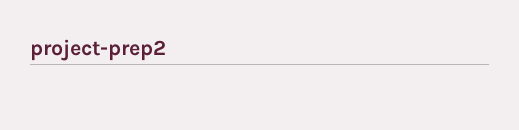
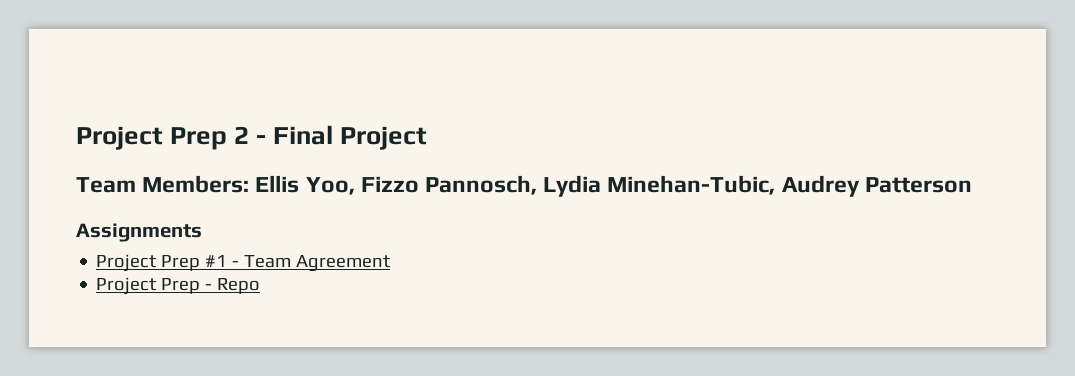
[30,39,166,61] project-prep2 -> [76,125,428,150] [76,175,972,197] [76,223,202,242] [96,254,392,272] [96,277,261,295] Project Prep 2 - Final Project // Team Members: Ellis Yoo, Fizzo Pannosch, Lydia Minehan-Tubic, Audrey Patterson // Assignments // Project Prep #1 - Team Agreement // Project Prep - Repo

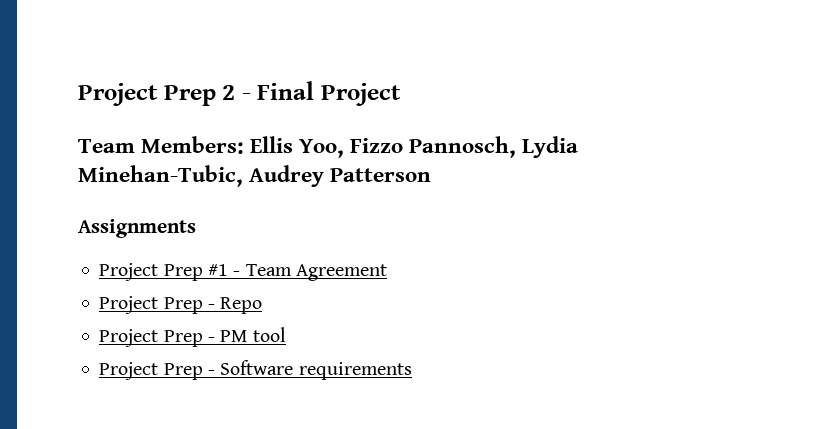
(261, 286) none -> [99,327,286,347] [99,360,412,380] // Project Prep - PM tool // Project Prep - Software requirements

